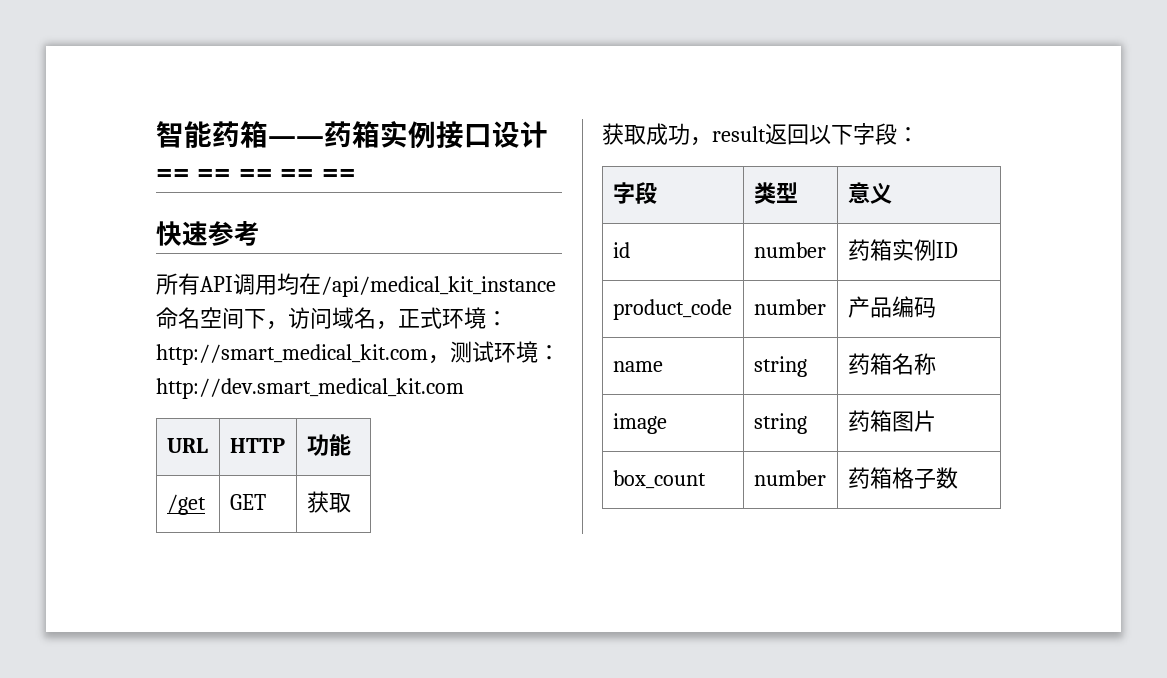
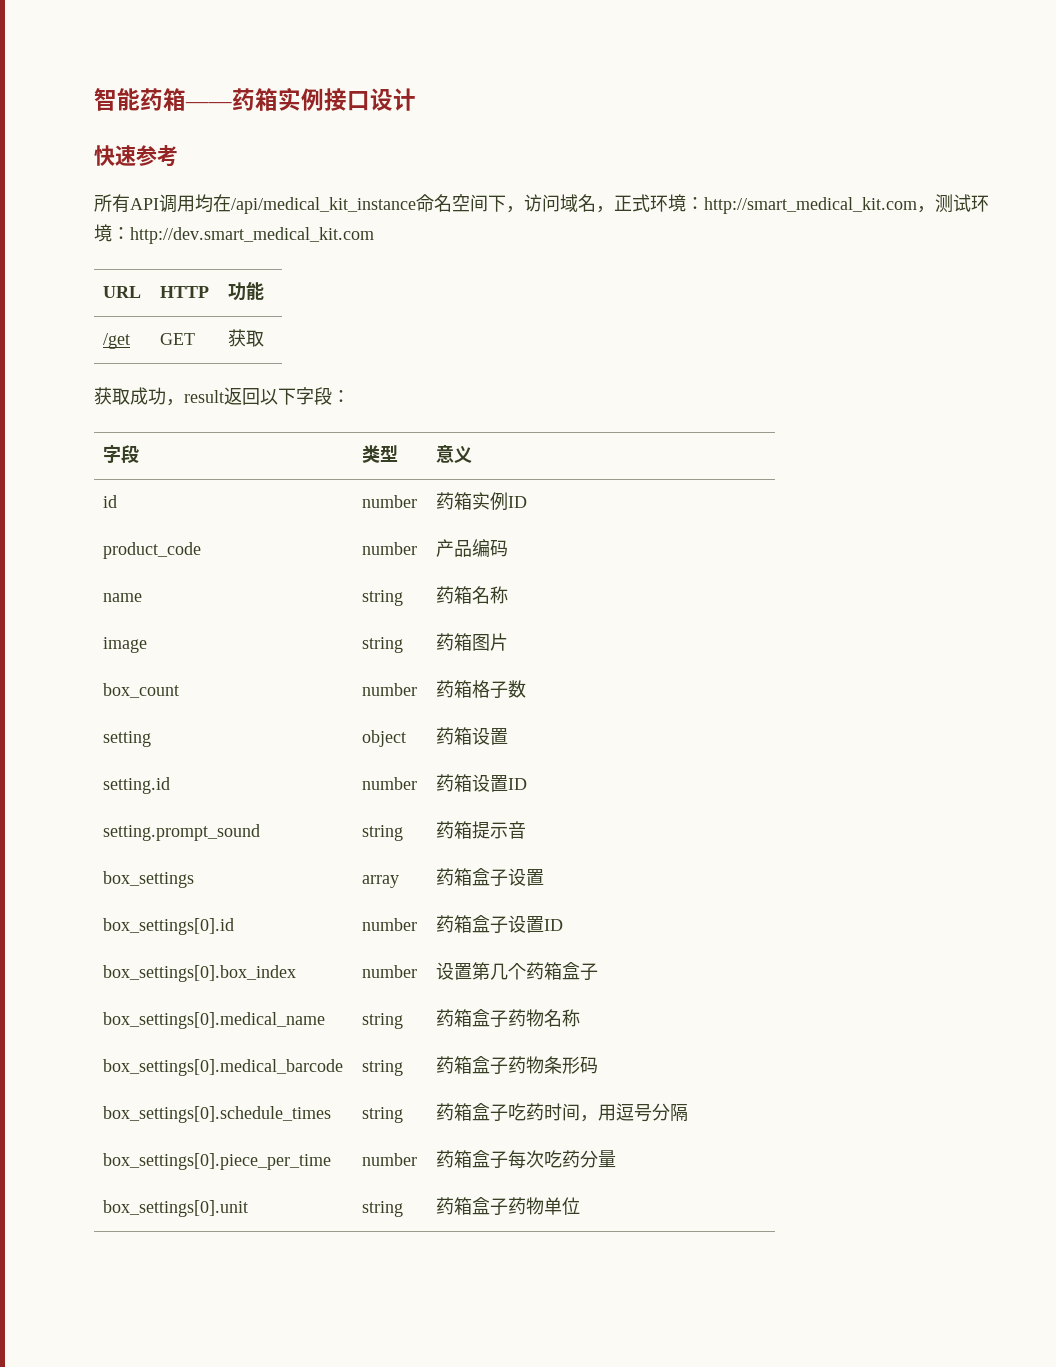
[156,169,356,181] == == == == == -> (416, 99) none
(958, 478) none -> [103,731,152,747] [362,730,407,747] [436,727,509,745] [103,777,171,794] [362,777,418,790] [436,774,528,792] [103,824,261,841] [362,825,404,841] [436,821,527,839] [103,871,195,888] [362,875,400,888] [436,868,545,887] [103,918,235,935] [362,918,418,931] [436,915,564,934] [103,965,297,982] [362,965,418,978] [436,962,599,981] [103,1012,326,1029] [362,1013,404,1029] [436,1009,581,1028] [103,1059,344,1076] [362,1060,404,1076] [436,1056,599,1075] [103,1106,332,1123] [362,1107,404,1123] [436,1103,689,1122] [103,1153,332,1170] [362,1153,418,1166] [436,1150,617,1169] [103,1200,249,1217] [362,1201,404,1217] [436,1197,581,1216] // setting | object | 药箱设置 // setting.id | number | 药箱设置ID // setting.prompt_sound | string | 药箱提示音 // box_settings | array | 药箱盒子设置 // box_settings[0].id | number | 药箱盒子设置ID // box_settings[0].box_index | number | 设置第几个药箱盒子 // box_settings[0].medical_name | string | 药箱盒子药物名称 // box_settings[0].medical_barcode | string | 药箱盒子药物条形码 // box_settings[0].schedule_times | string | 药箱盒子吃药时间，用逗号分隔 // box_settings[0].piece_per_time | number | 药箱盒子每次吃药分量 // box_settings[0].unit | string | 药箱盒子药物单位

